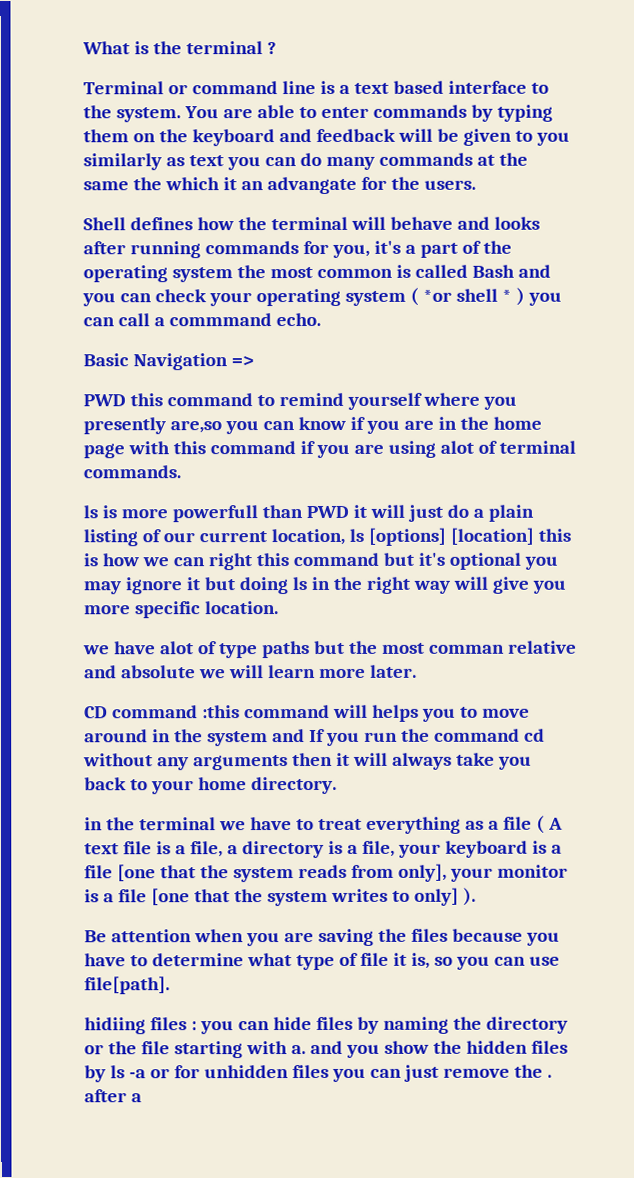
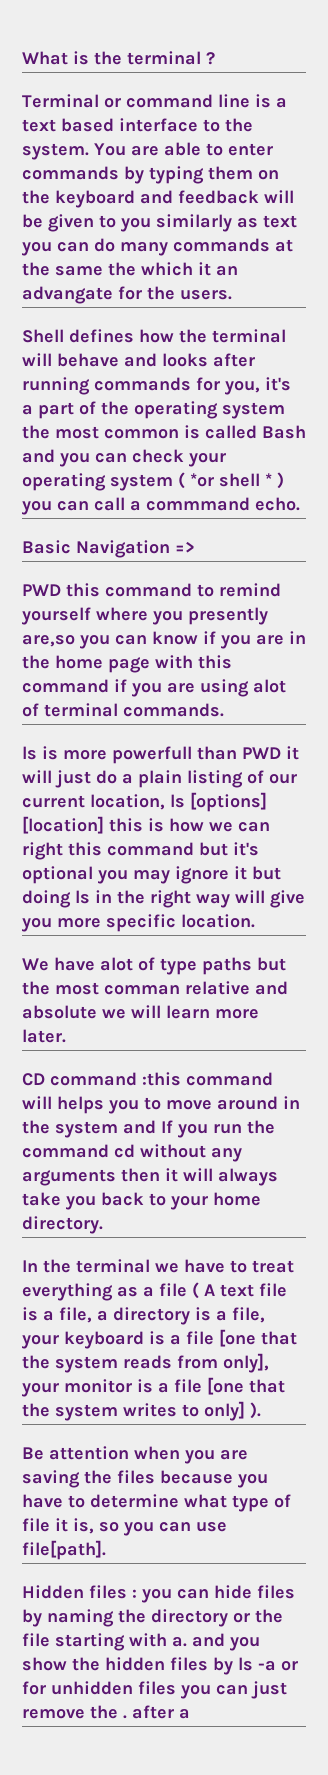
[83,645,110,655] we -> [22,958,49,971] We
[84,817,103,831] in -> [22,1260,38,1272] In
[84,1017,146,1035] hidiing -> [22,1585,84,1599] Hidden

